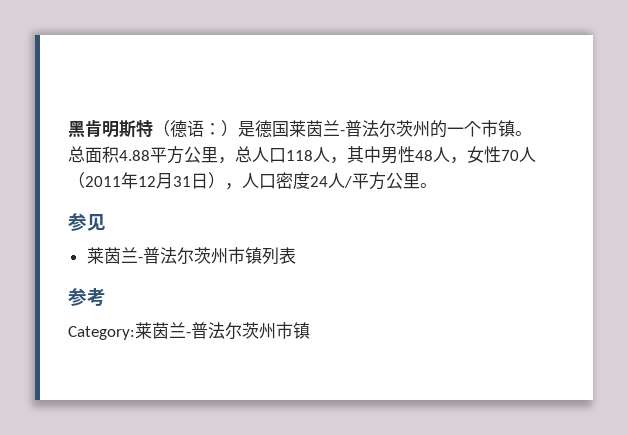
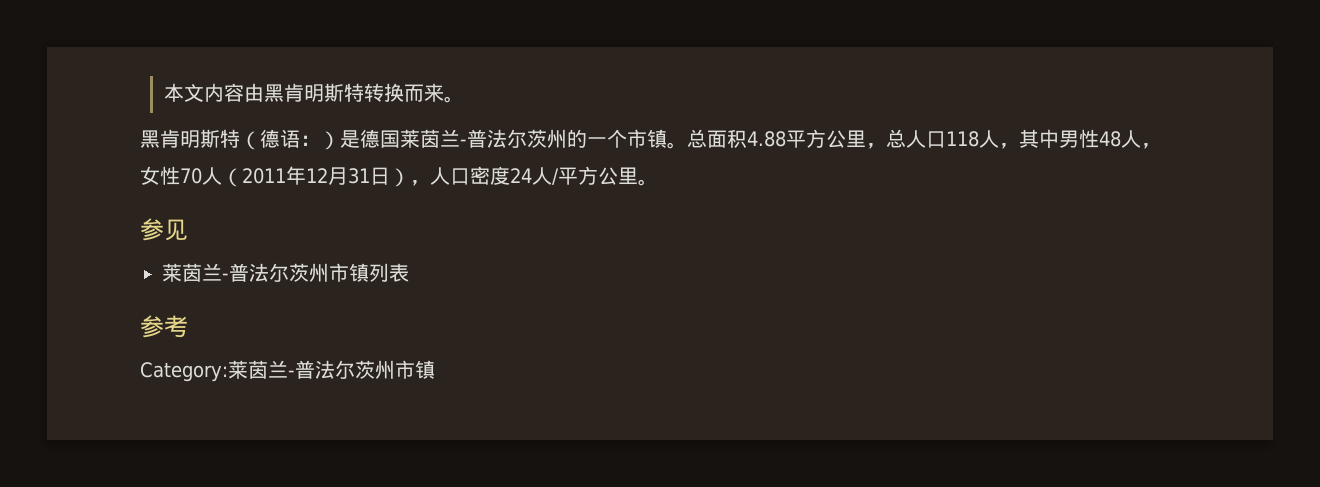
(68, 129) none -> [163,83,464,103] 本文内容由黑肯明斯特转换而来。 //

